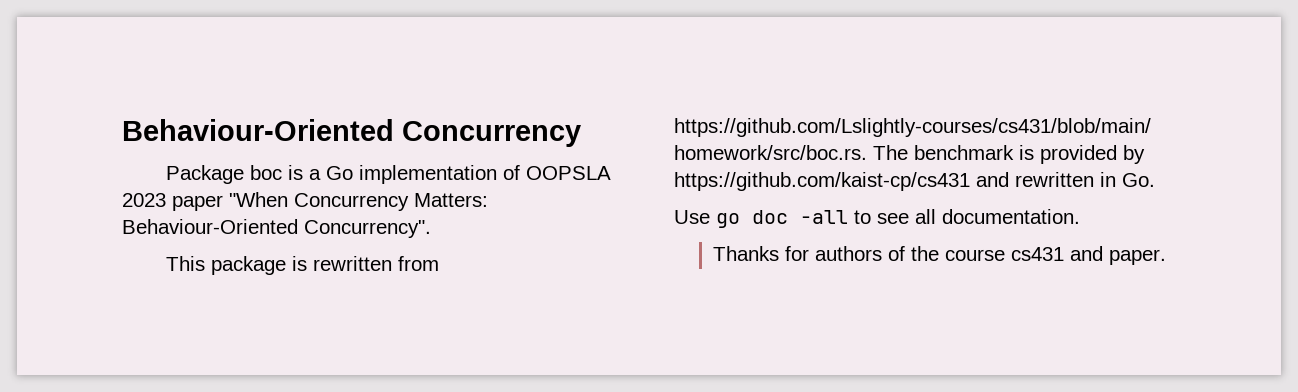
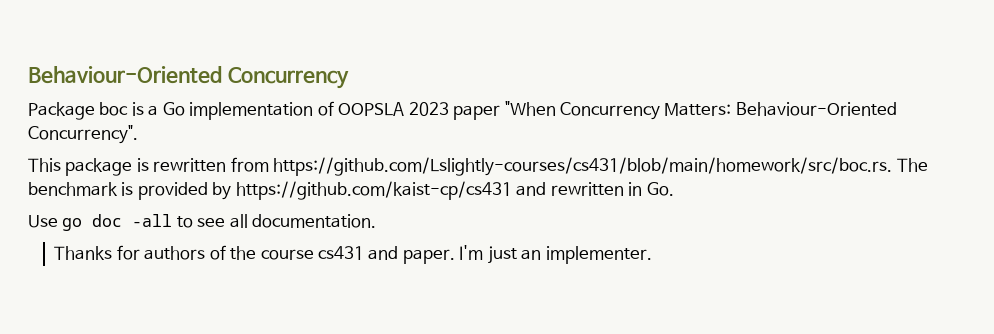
(1166, 257) none -> [459,245,652,264] I'm just an implementer.

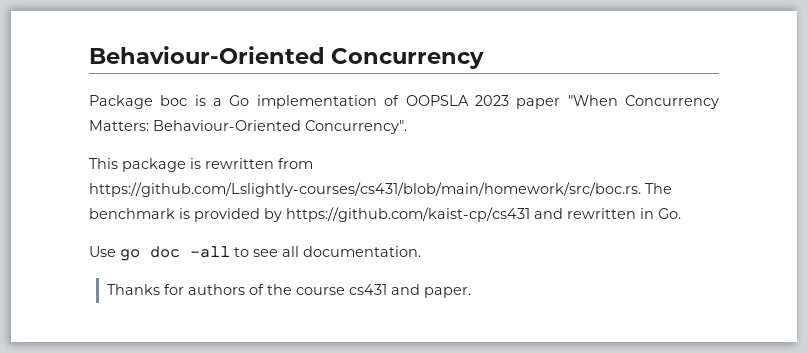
[459,245,652,264] I'm just an implementer. -> (471, 292) none

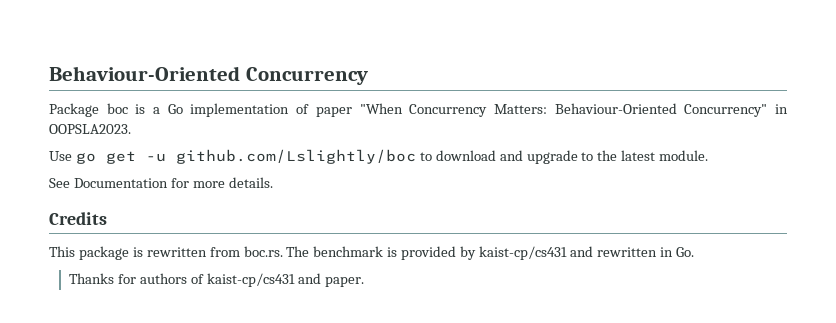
[405,95,509,106] OOPSLA 2023 -> (310, 109) none
[305,120,407,134] Concurrency". -> [684,104,788,117] [49,124,131,134] [49,149,709,164] [49,177,273,188] [49,212,107,225] Concurrency" in OOPSLA2023. // Use go get -u github.com/Lslightly/boc to download and upgrade to the latest module. // See Documentation for more details. // Credits
[89,182,641,197] https://github.com/Lslightly-courses/cs431/blob/main/homework/src/boc.rs. -> [243,246,283,257] boc.rs.
[286,207,530,222] https://github.com/kaist-cp/cs431 -> [479,246,568,260] kaist-cp/cs431
[89,246,421,261] // Use go doc -all to see all documentation. -> (694, 252) none
[266,284,387,295] the course cs431 -> [207,273,296,287] kaist-cp/cs431

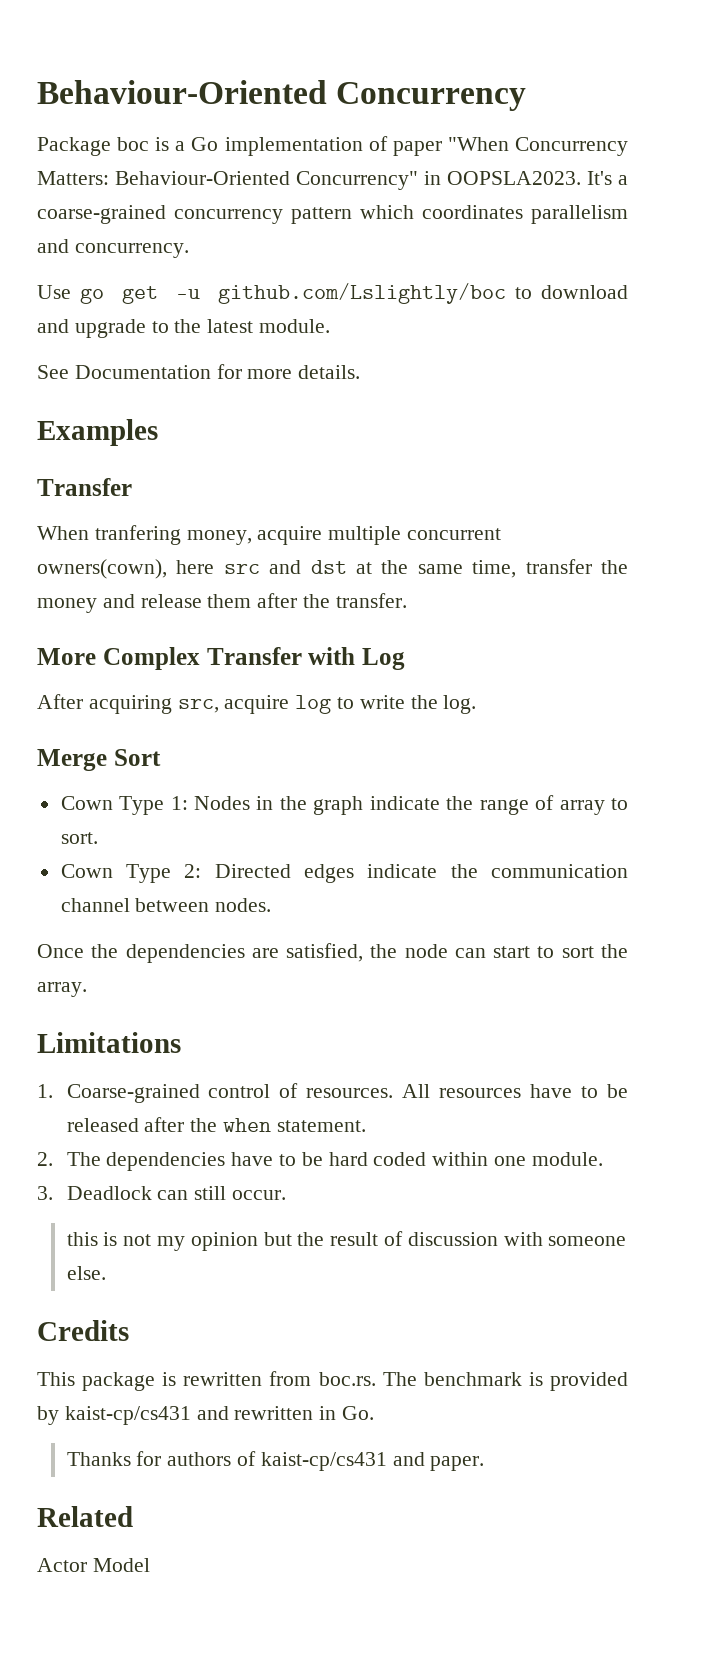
(131, 129) none -> [587,171,628,185] [37,205,628,224] [37,239,189,258] It's a coarse-grained concurrency pattern which coordinates parallelism and concurrency.
(273, 182) none -> [37,419,158,446] [37,478,132,496] [37,525,502,545] [37,559,628,579] [37,593,407,613] [37,647,405,670] [37,694,477,714] [37,749,161,771] [60,795,628,815] [60,832,98,844] [60,864,628,883] [60,898,272,912] [37,943,628,963] [37,982,87,997] [37,1032,181,1053] [37,1083,628,1103] [66,1117,366,1132] [37,1152,603,1171] [37,1186,286,1200] [66,1231,627,1251] [66,1266,106,1280] // Examples // Transfer // When tranfering money, acquire multiple concurrent owners(cown), here src and dst at the same time, transfer the money and release them after the transfer. // More Complex Transfer with Log // After acquiring src, acquire log to write the log. // Merge Sort // Cown Type 1: Nodes in the graph indicate the range of array to sort. // Cown Type 2: Directed edges indicate the communication channel between nodes. // Once the dependencies are satisfied, the node can start to sort the array. // Limitations // 1. Coarse-grained control of resources. All resources have to be released after the when statement. // 2. The dependencies have to be hard coded within one module. // 3. Deadlock can still occur. // this is not my opinion but the result of discussion with someone else.
(364, 282) none -> [37,1506,133,1527] [37,1558,150,1572] // Related // Actor Model

